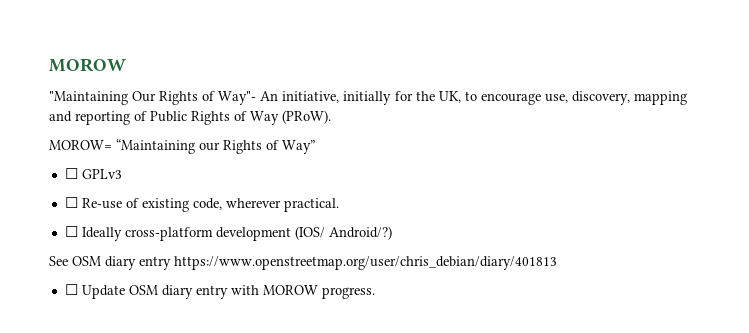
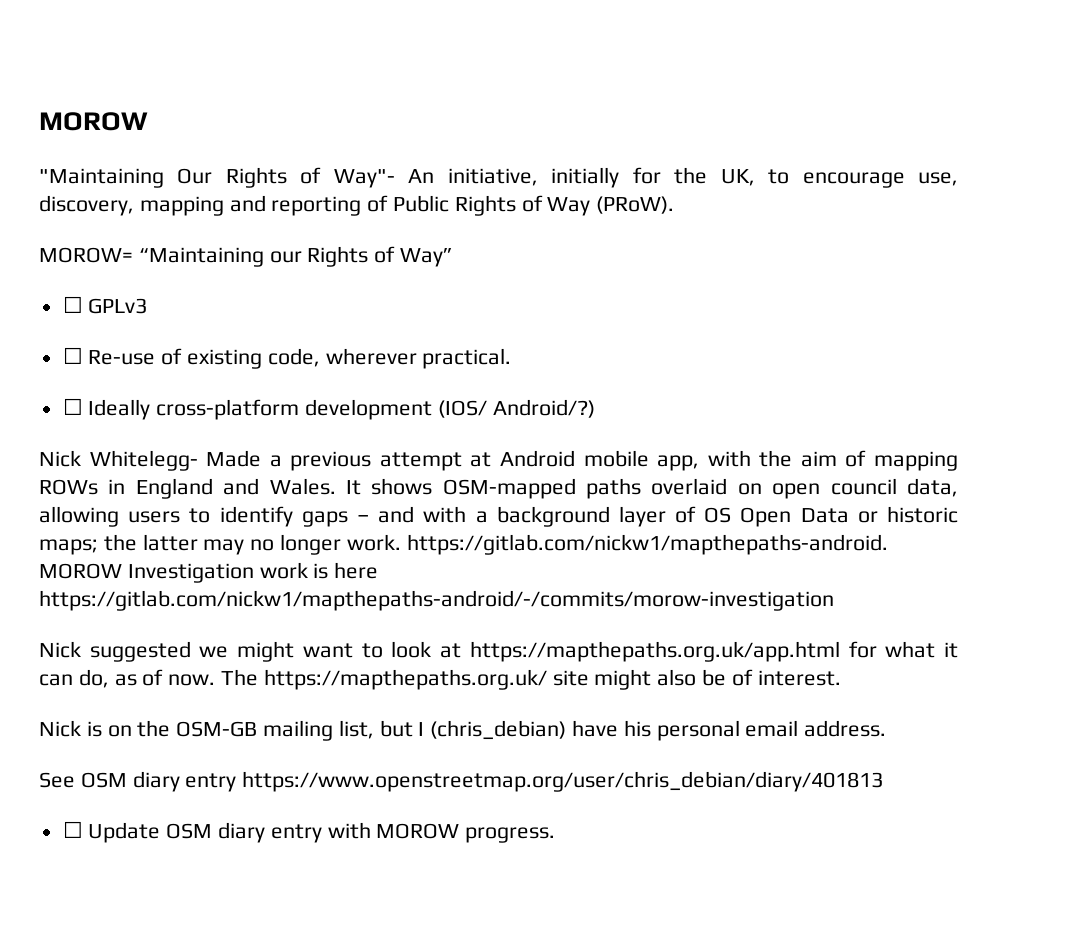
(392, 233) none -> [39,450,958,471] [39,478,958,499] [39,506,958,527] [39,534,888,555] [39,562,379,583] [39,590,834,611] [39,641,959,662] [39,669,841,690] [39,720,887,741] // Nick Whitelegg- Made a previous attempt at Android mobile app, with the aim of mapping ROWs in England and Wales. It shows OSM-mapped paths overlaid on open council data, allowing users to identify gaps – and with a background layer of OS Open Data or historic maps; the latter may no longer work. https://gitlab.com/nickw1/mapthepaths-android. MOROW Investigation work is here https://gitlab.com/nickw1/mapthepaths-android/-/commits/morow-investigation // Nick suggested we might want to look at https://mapthepaths.org.uk/app.html for what it can do, as of now. The https://mapthepaths.org.uk/ site might also be of interest. // Nick is on the OSM-GB mailing list, but I (chris_debian) have his personal email address.

